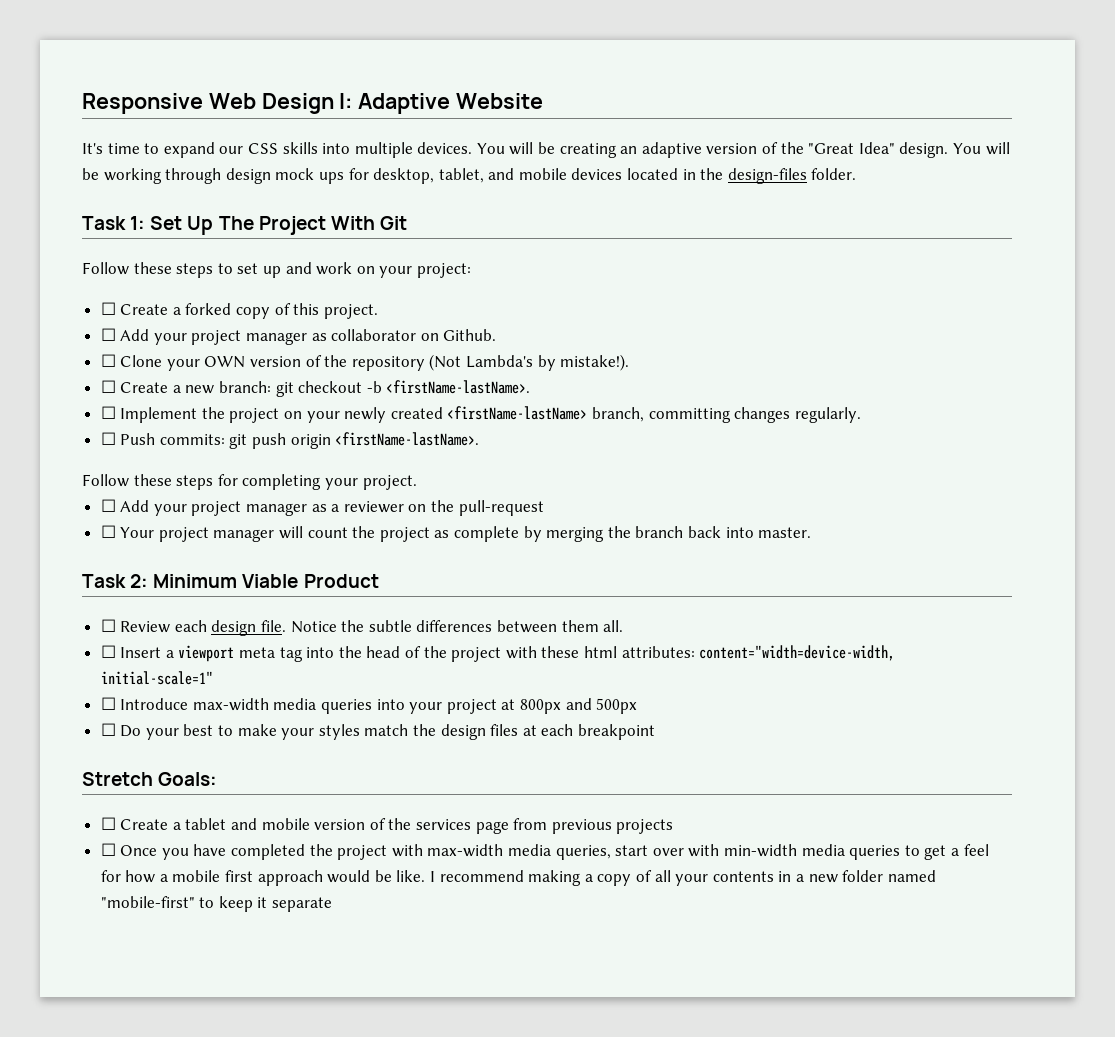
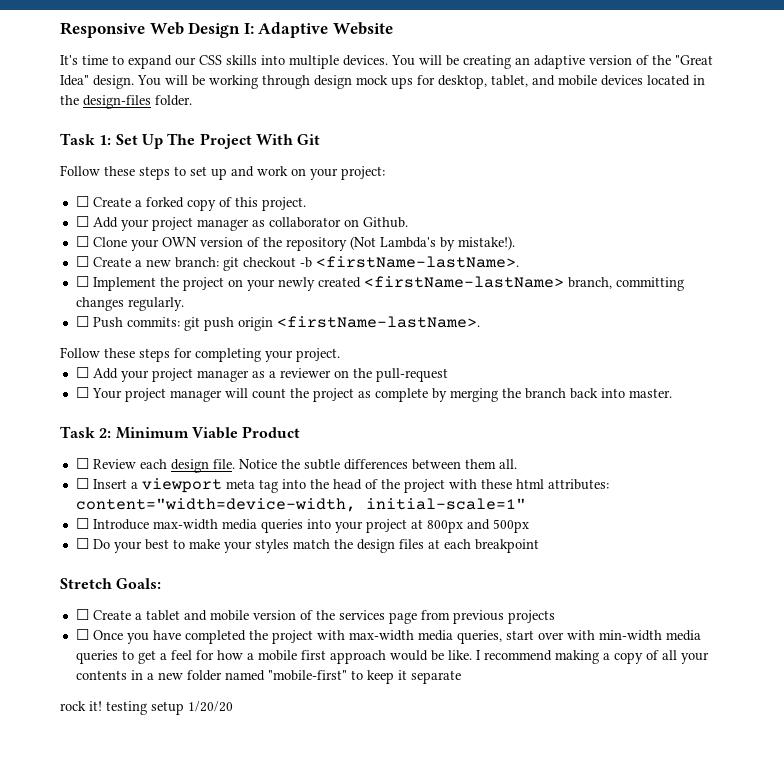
(333, 904) none -> [60,701,233,715] // rock it! testing setup 1/20/20

